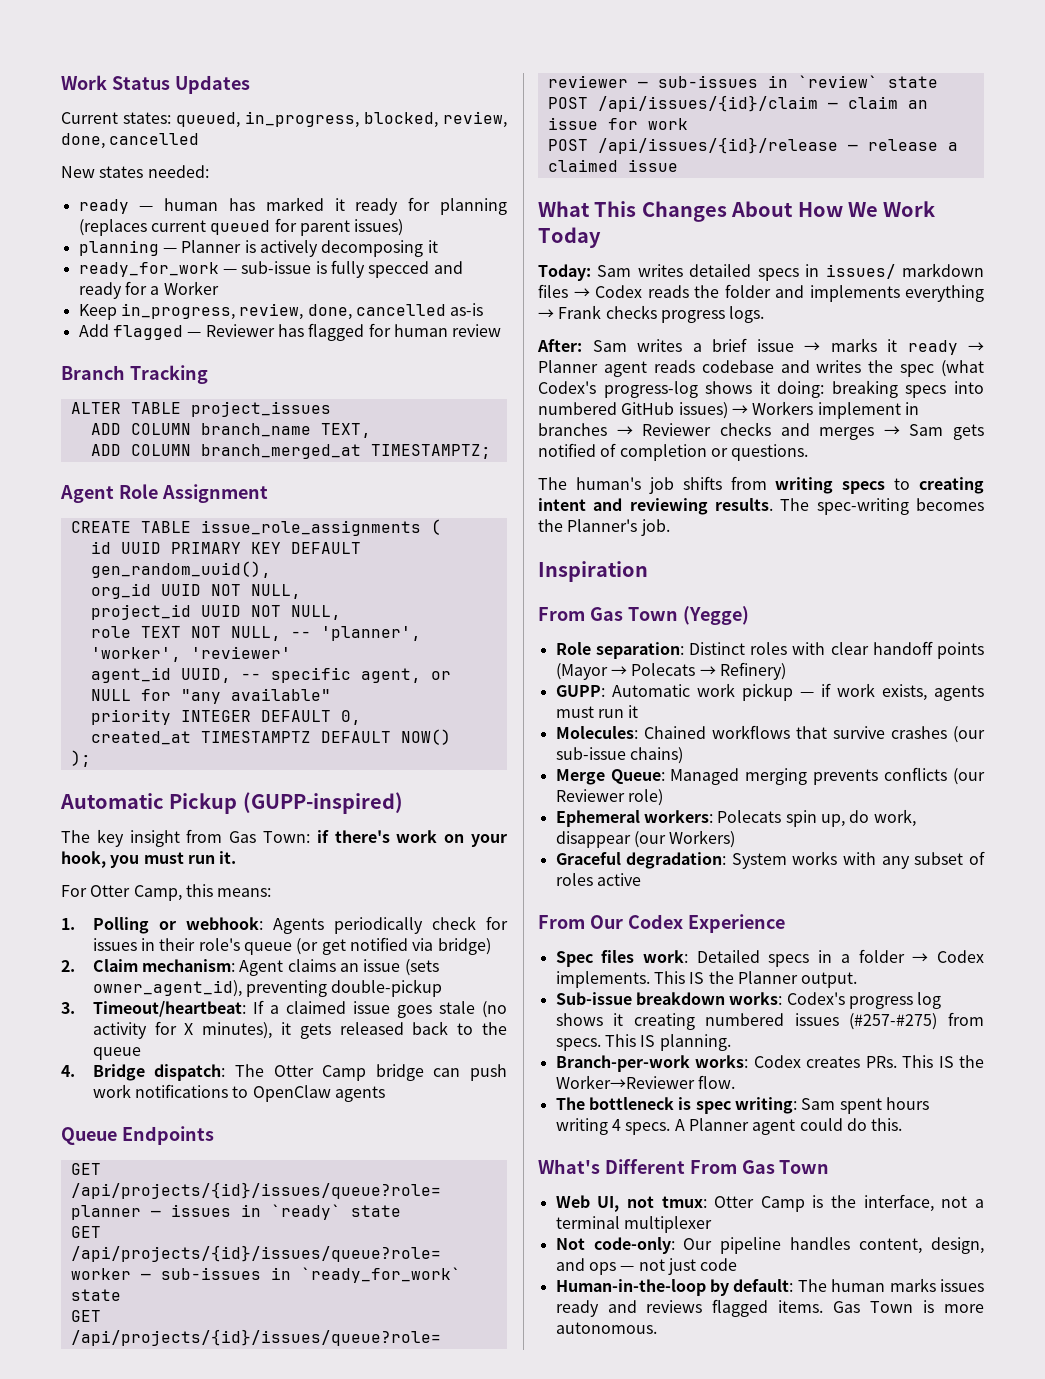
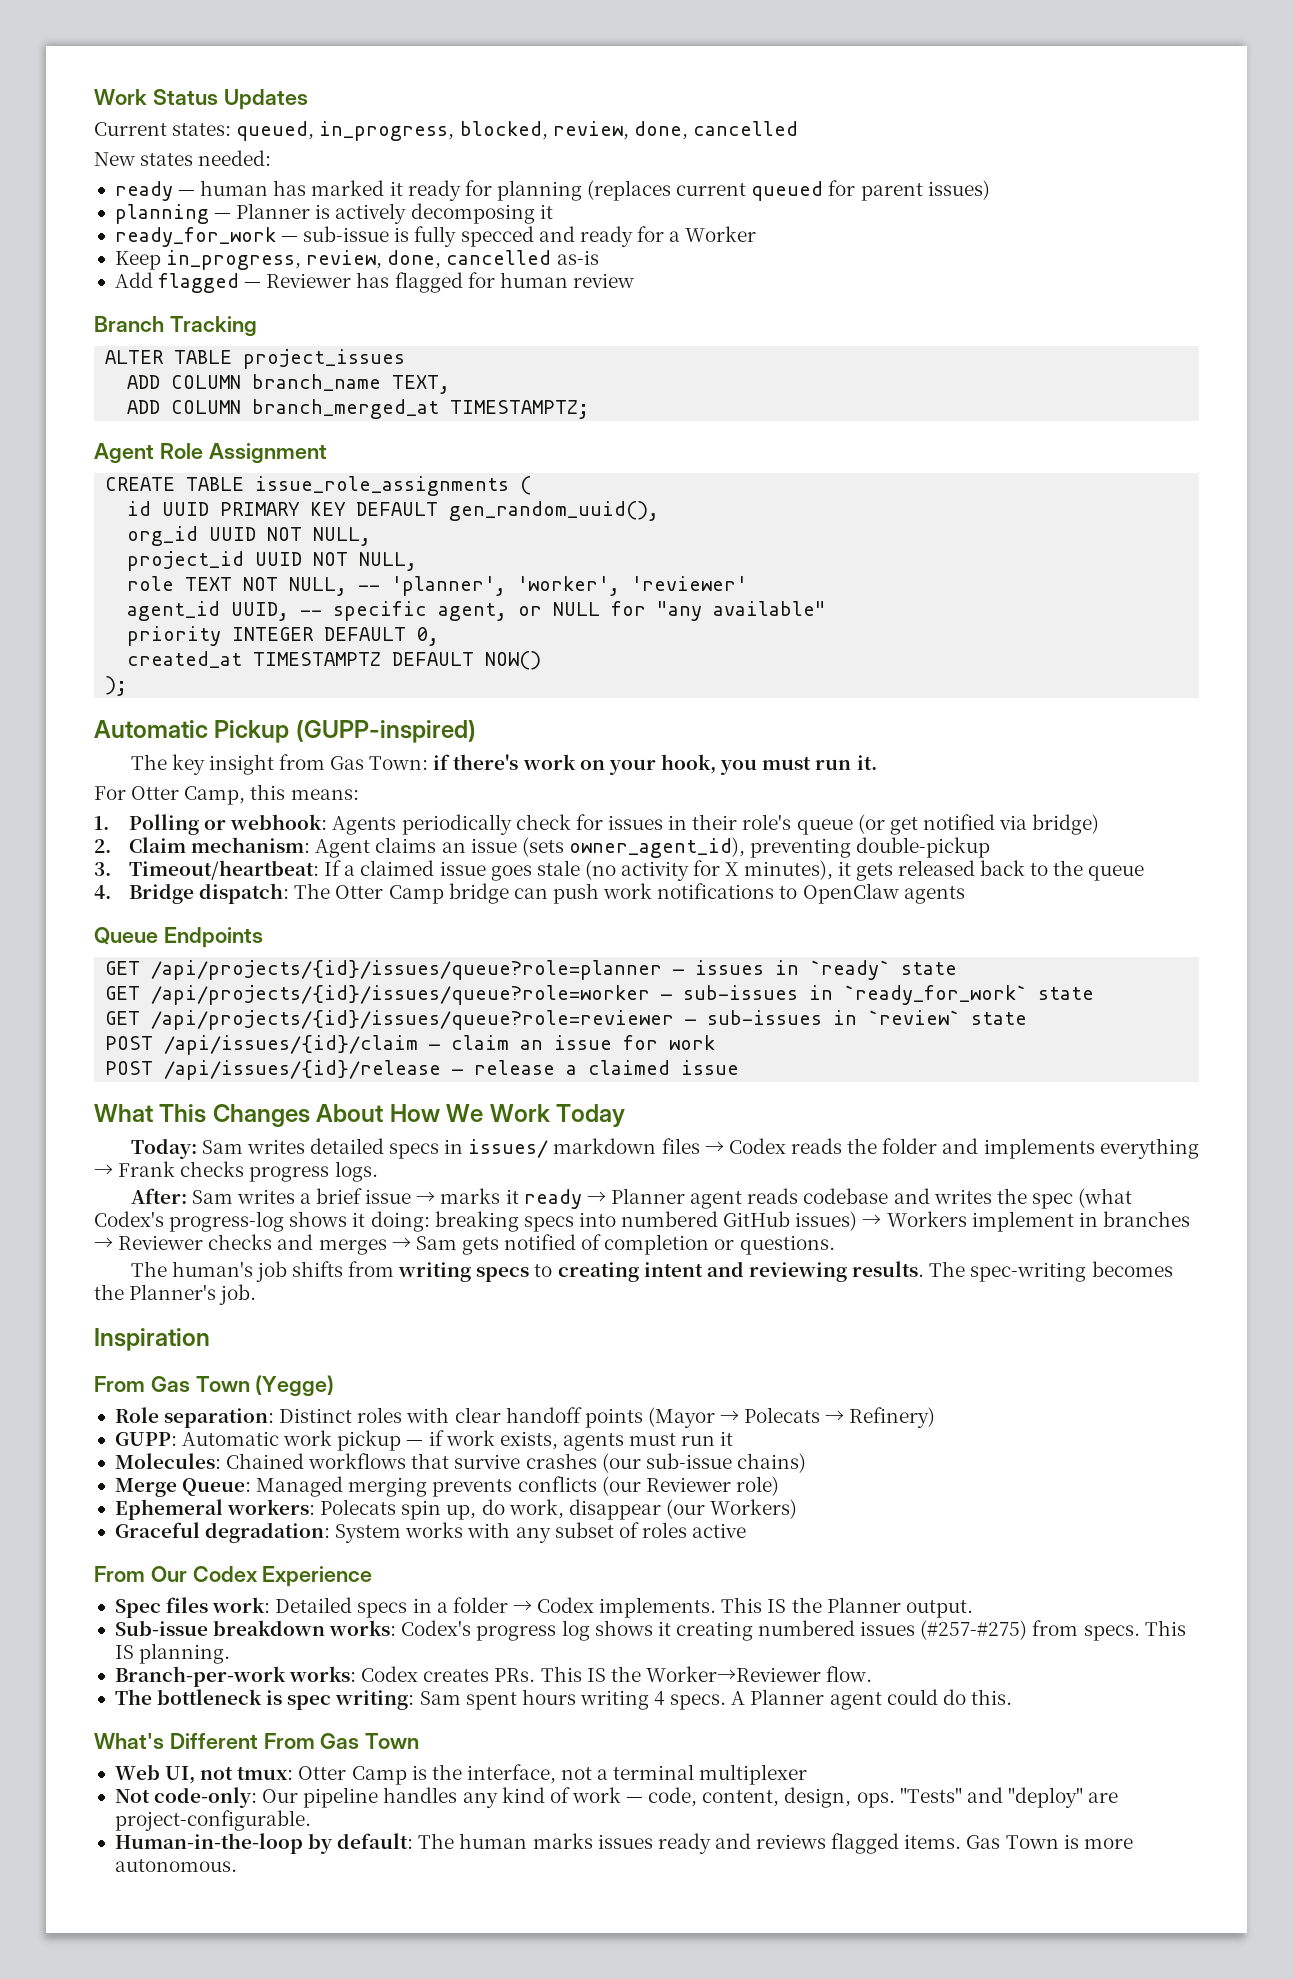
[859,1237,984,1254] [555,1258,738,1275] content, design, and ops — not just code -> [462,1787,1119,1808] [114,1810,311,1831] any kind of work — code, content, design, ops. "Tests" and "deploy" are project-configurable.

